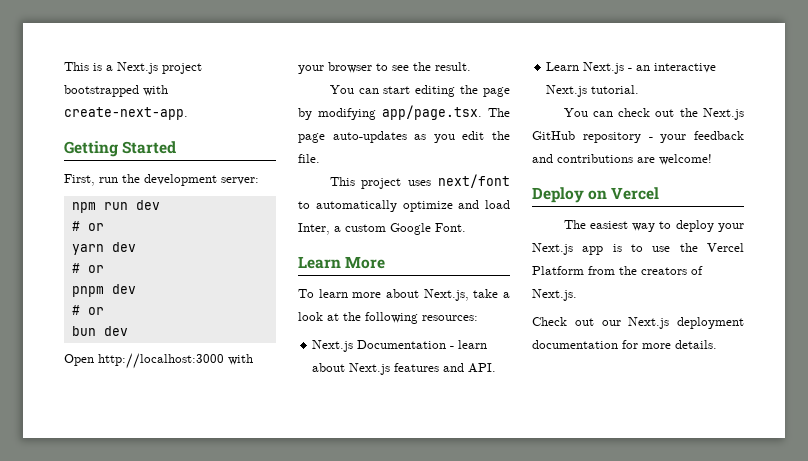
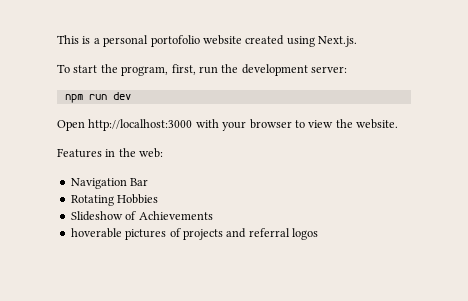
[117,62,202,74] [64,85,168,97] [64,107,188,120] [64,141,177,157] [64,174,95,186] Next.js project bootstrapped with create-next-app. // Getting Started // First, -> [103,35,357,47] [57,64,196,76] personal portofolio website created using Next.js. // To start the program, first,
[71,221,104,231] [71,242,136,255] [71,263,104,273] [71,284,136,297] [71,305,104,315] [71,326,128,336] // # or // yarn dev // # or // pnpm dev // # or // bun dev -> (131, 96) none
[392,62,471,71] [329,85,510,97] [298,105,510,120] [298,131,510,143] [298,154,320,163] [329,174,510,189] [298,200,510,212] [298,223,466,235] [298,256,386,269] [298,289,510,301] [298,312,478,324] [312,340,488,352] [312,363,497,375] [546,62,717,74] [546,85,640,97] [563,108,744,120] [532,131,744,143] [532,154,712,165] [532,187,660,203] [563,220,744,232] [532,243,744,255] [532,266,703,275] [532,289,577,301] [532,317,744,329] [532,340,717,349] see the result. // You can start editing the page by modifying app/page.tsx. The page auto-updates as you edit the file. // This project uses next/font to automatically optimize and load Inter, a custom Google Font. // Learn More // To learn more about Next.js, take a look at the following resources: // Next.js Documentation - learn about Next.js features and API. // Learn Next.js - an interactive Next.js tutorial. // You can check out the Next.js GitHub repository - your feedback and contributions are welcome! // Deploy on Vercel // The easiest way to deploy your Next.js app is to use the Vercel Platform from the creators of Next.js. // Check out our Next.js deployment documentation for more details. -> [308,119,398,129] [57,148,164,158] [70,178,149,189] [70,194,159,206] [70,211,213,221] [70,228,318,240] view the website. // Features in the web: // Navigation Bar // Rotating Hobbies // Slideshow of Achievements // hoverable pictures of projects and referral logos

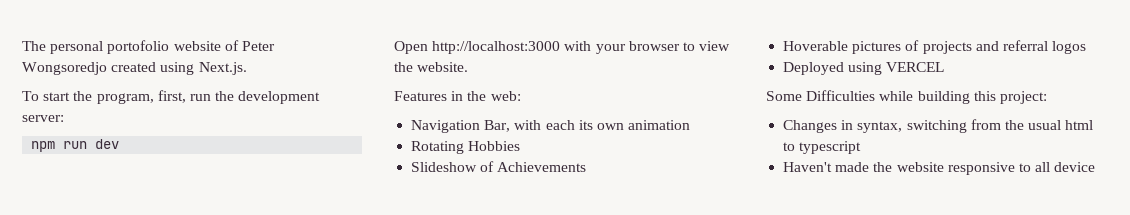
[57,35,242,47] This is a personal portofolio website -> [22,40,275,54] [22,62,107,75] The personal portofolio website of Peter Wongsoredjo
[130,178,149,186] Bar -> [484,120,691,132] Bar, with each its own animation
[70,228,122,238] hoverable -> [783,41,849,51] Hoverable
(318, 234) none -> [783,62,945,75] [766,90,1047,104] [783,119,1094,133] [783,141,862,154] [783,162,1096,175] // Deployed using VERCEL // Some Difficulties while building this project: // Changes in syntax, switching from the usual html to typescript // Haven't made the website responsive to all device

